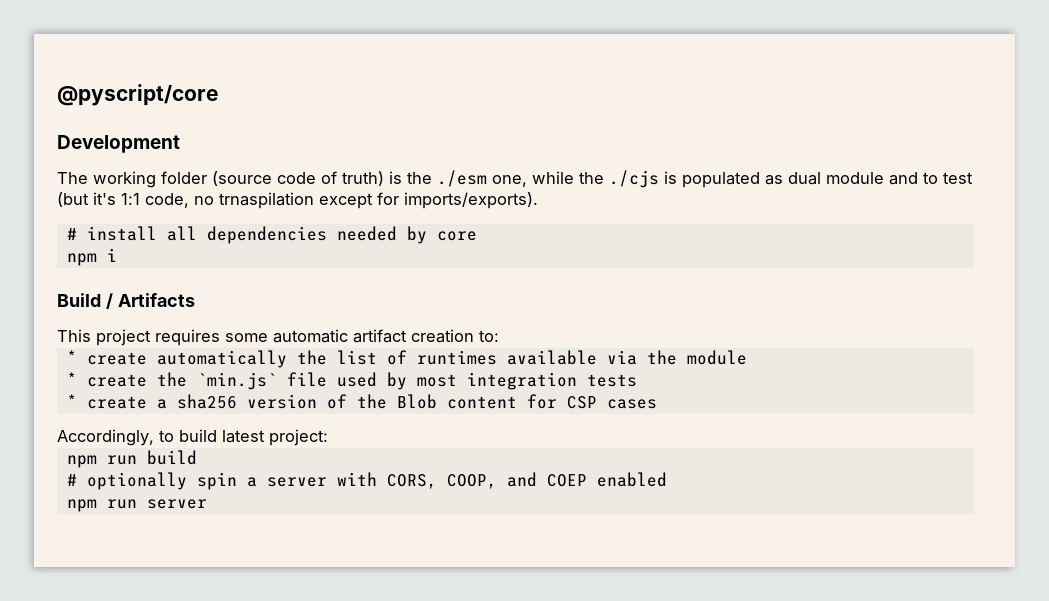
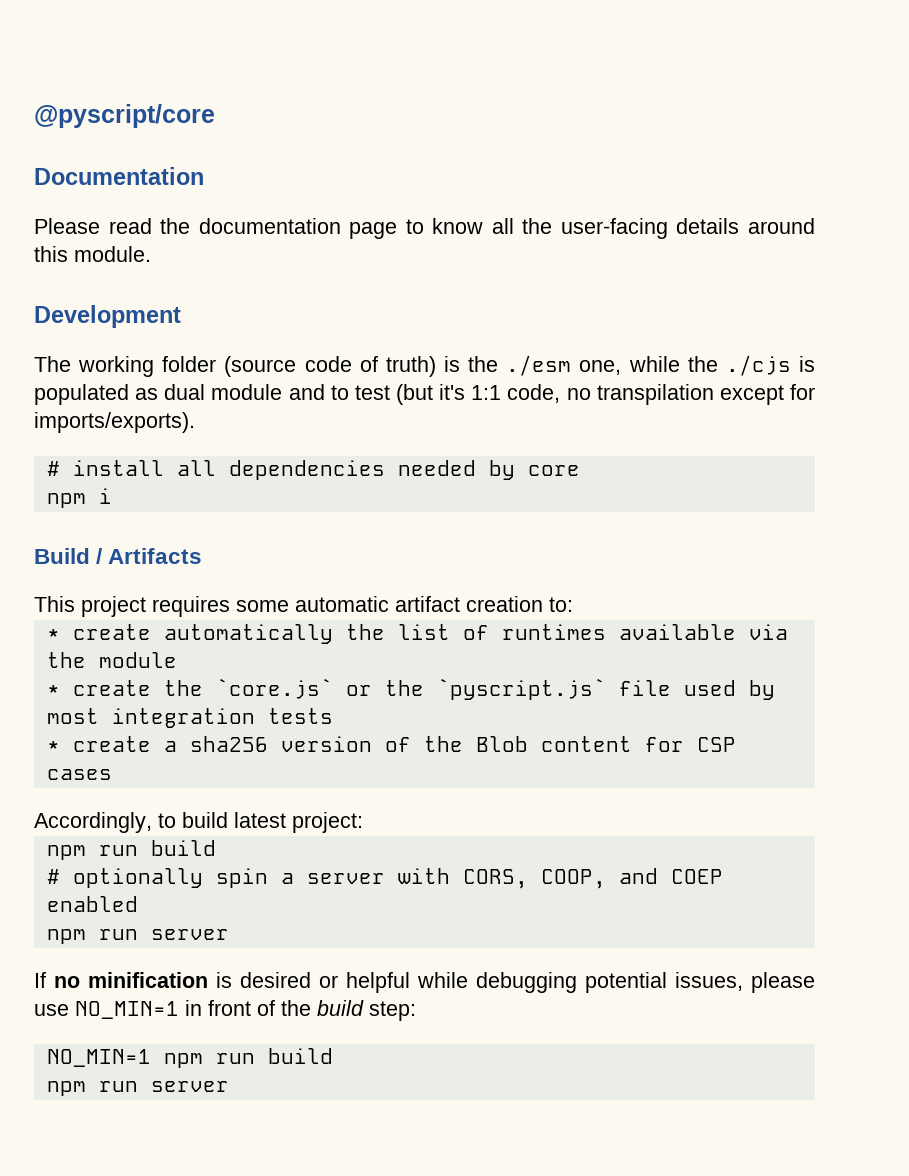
(219, 95) none -> [34,167,204,185] [34,218,815,239] [34,246,151,262] // Documentation // Please read the documentation page to know all the user-facing details around this module.
[219,192,314,209] trnaspilation -> [596,384,714,405] transpilation
[196,372,277,390] `min.js` -> [215,678,606,700] `core.js` or the `pyscript.js`
(207, 504) none -> [34,972,815,993] [34,1000,416,1021] [46,1048,333,1068] [46,1081,229,1096] // If no minification is desired or helpful while debugging potential issues, please use NO_MIN=1 in front of the build step: // NO_MIN=1 npm run build // npm run server

